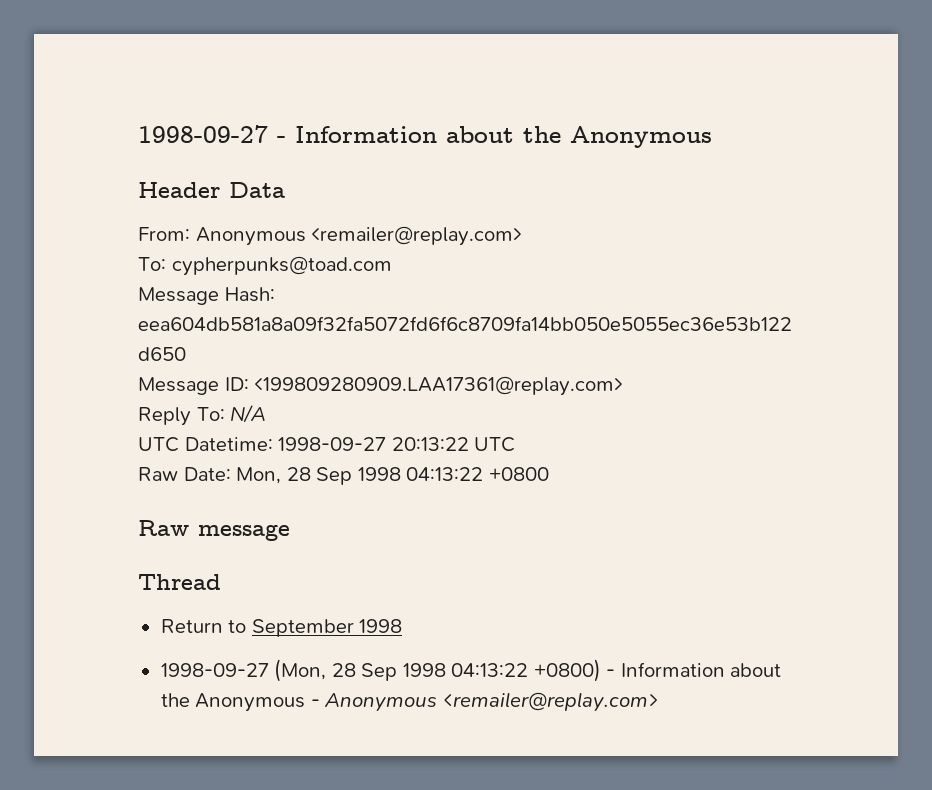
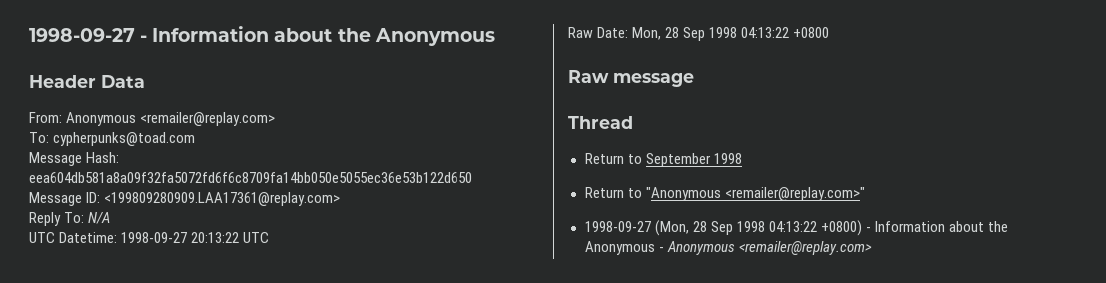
(403, 626) none -> [584,187,865,201] // Return to "Anonymous <remailer@replay.com>"

